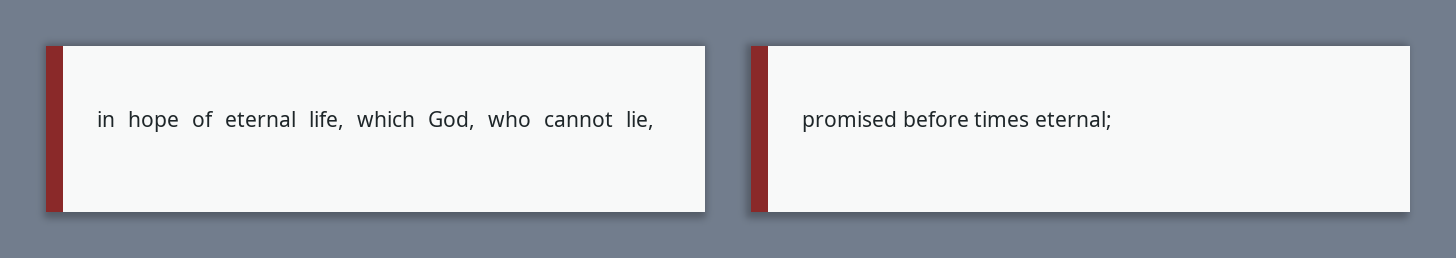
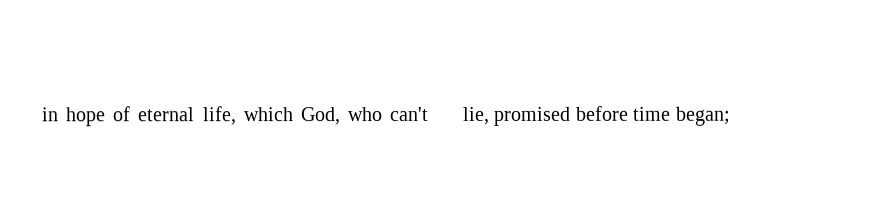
[544,112,613,127] cannot -> [389,107,429,122] can't
[974,111,1113,130] times eternal; -> [632,106,731,126] time began;

